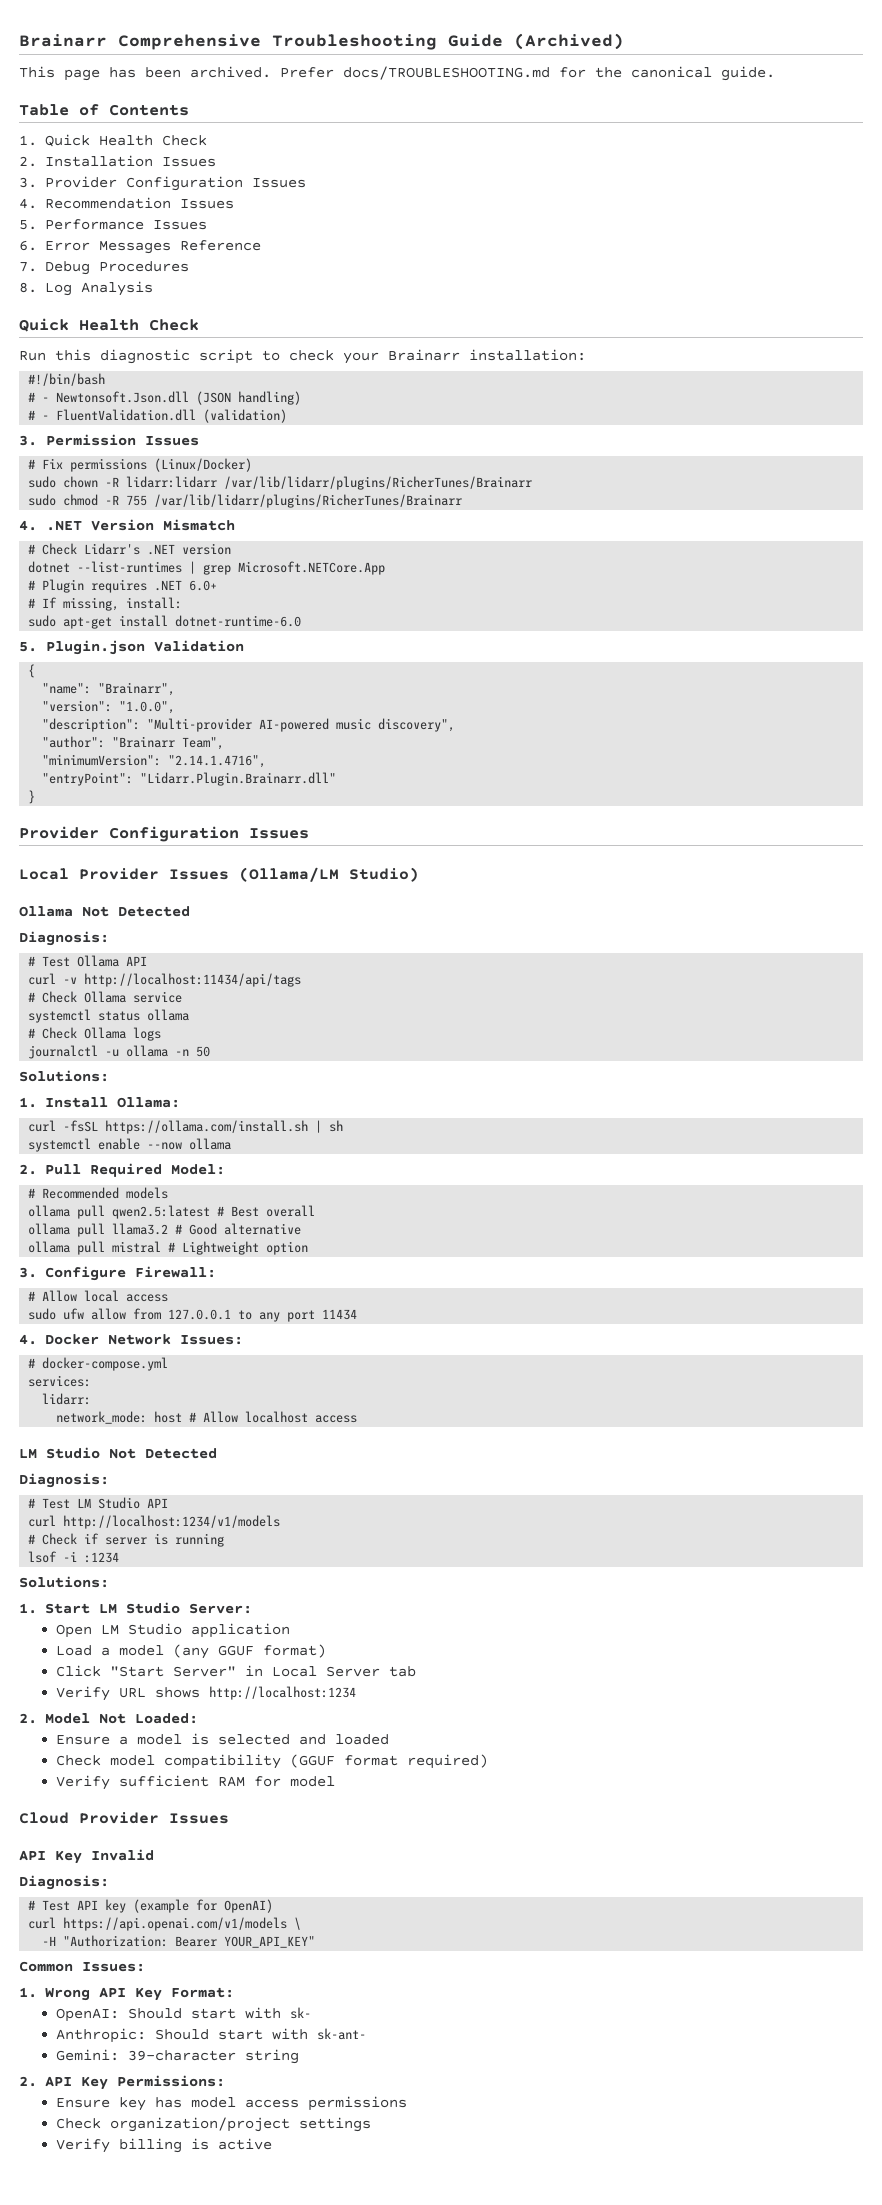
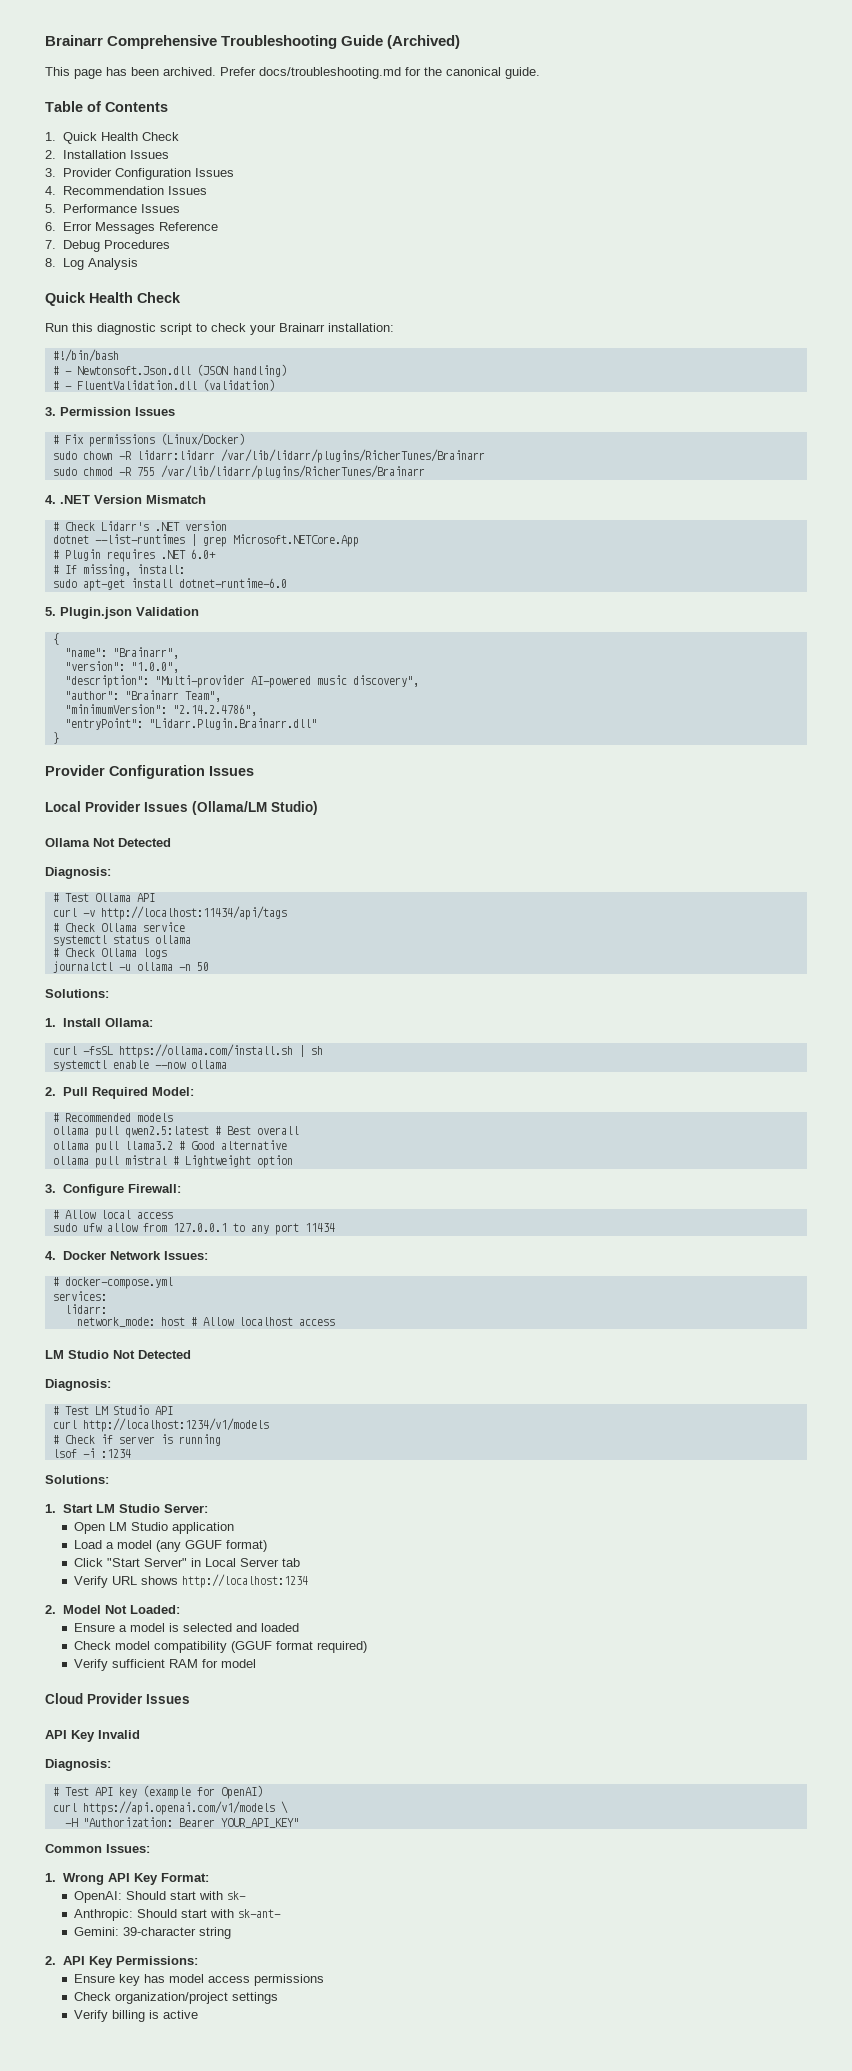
[343,66,550,80] docs/TROUBLESHOOTING.md -> [259,67,401,79] docs/troubleshooting.md
[168,755,267,768] "2.14.1.4716", -> [172,704,257,716] "2.14.2.4786",

